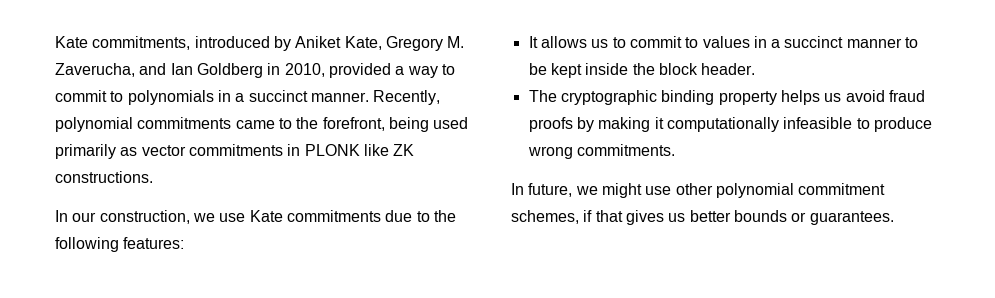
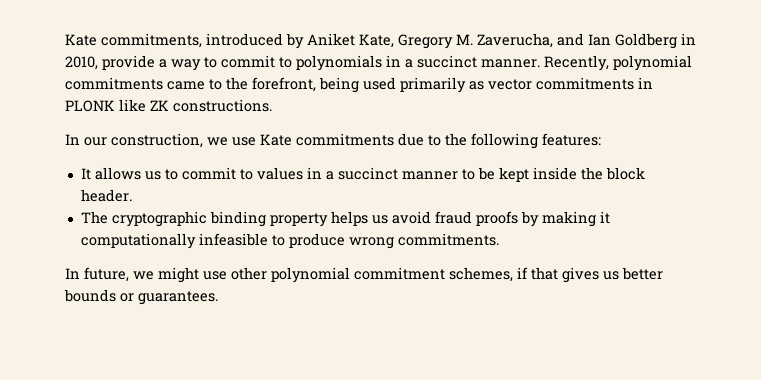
[328,63,391,78] provided -> [102,55,155,70] provide

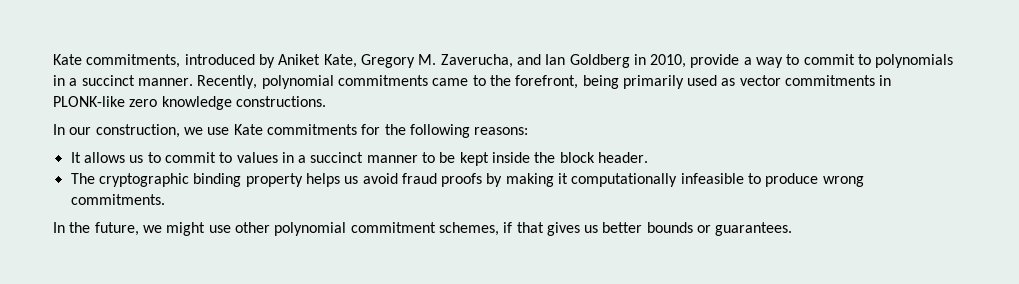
[363,77,466,93] used primarily -> [622,75,718,89] primarily used
[65,99,169,112] PLONK like ZK -> [53,96,232,110] PLONK-like zero knowledge
[398,133,441,146] due to -> [361,124,381,135] for
[542,133,601,146] features: -> [474,127,529,135] reasons:
(80, 273) none -> [69,222,91,233] the

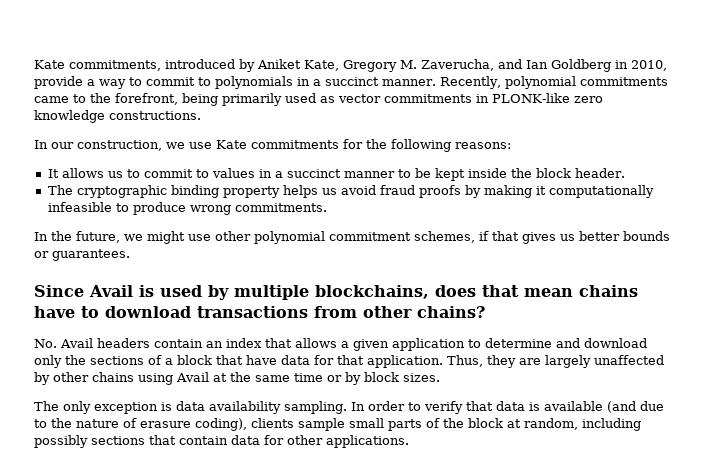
(793, 229) none -> [34,285,638,300] [34,306,485,318] [34,338,647,351] [34,355,664,368] [34,372,440,385] [34,401,664,414] [34,418,641,431] [34,435,409,448] // Since Avail is used by multiple blockchains, does that mean chains have to download transactions from other chains? // No. Avail headers contain an index that allows a given application to determine and download only the sections of a block that have data for that application. Thus, they are largely unaffected by other chains using Avail at the same time or by block sizes. // The only exception is data availability sampling. In order to verify that data is available (and due to the nature of erasure coding), clients sample small parts of the block at random, including possibly sections that contain data for other applications.

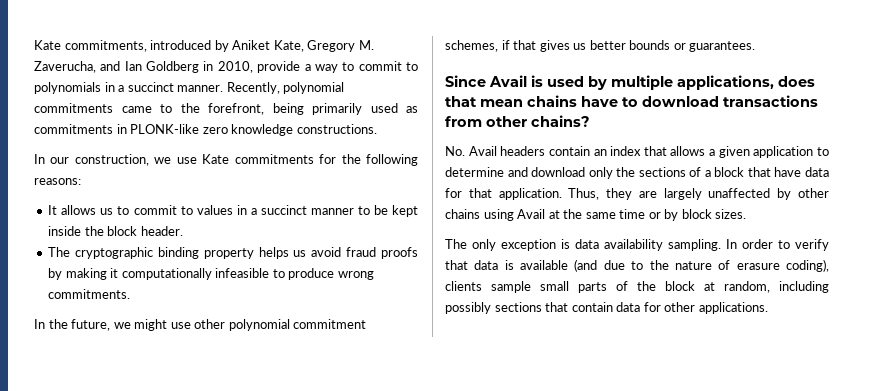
[338,94,381,103] vector -> (418, 109) none
[315,285,429,299] blockchains, -> [677,75,774,90] applications,

